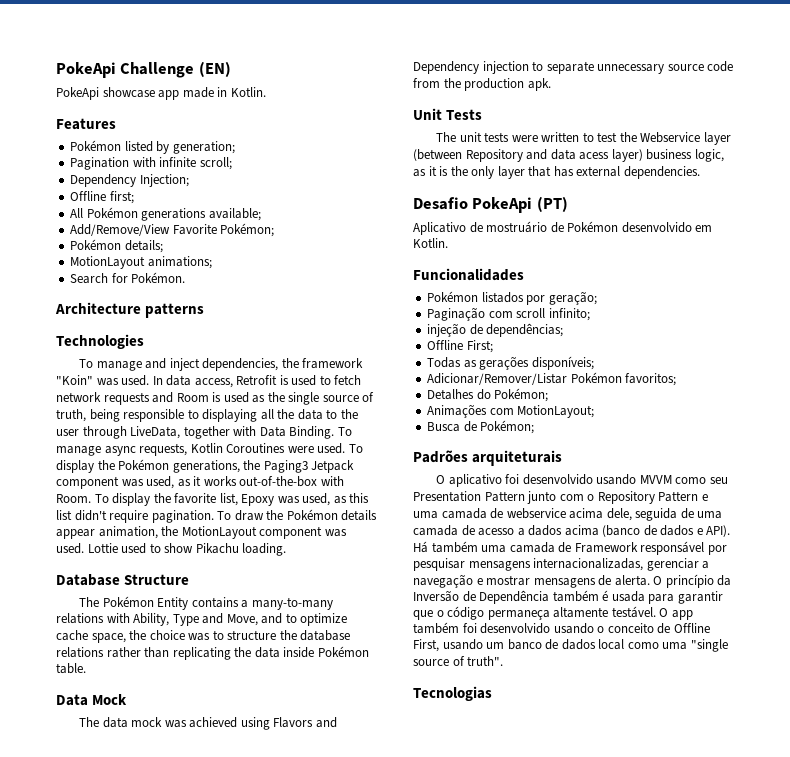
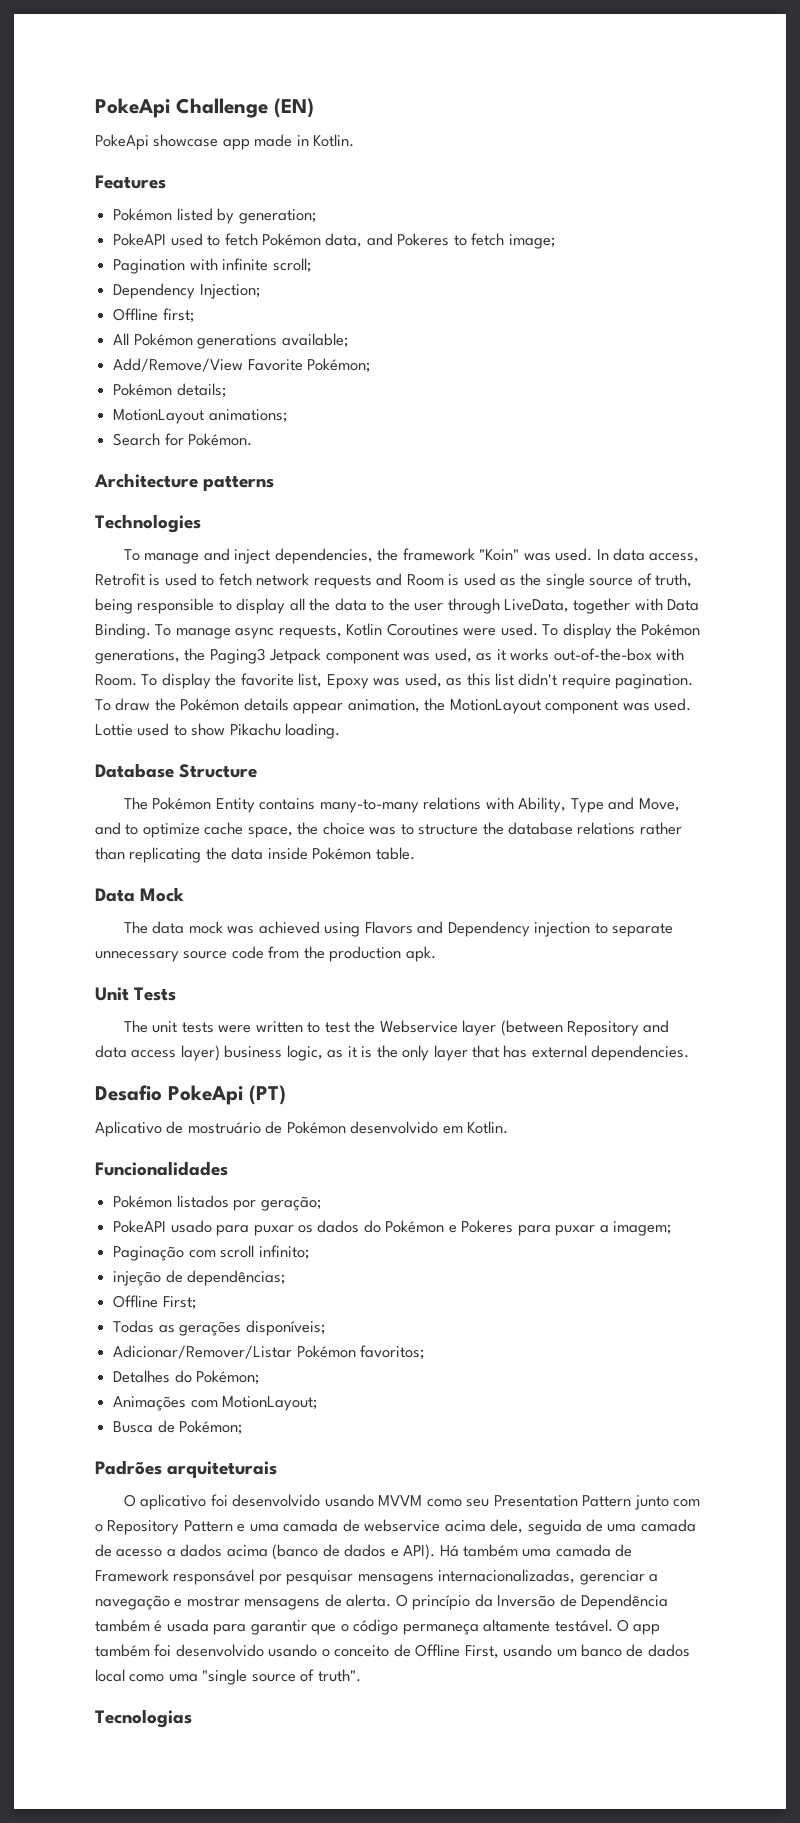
(235, 147) none -> [113,233,555,249] // PokeAPI used to fetch Pokémon data, and Pokeres to fetch image;
[202,409,258,422] displaying -> [236,598,286,614] display
[241,600,249,608] a -> (316, 804) none
[579,152,610,160] acess -> [131,1050,177,1058] access
(597, 298) none -> [113,1220,672,1236] // PokeAPI usado para puxar os dados do Pokémon e Pokeres para puxar a imagem;

